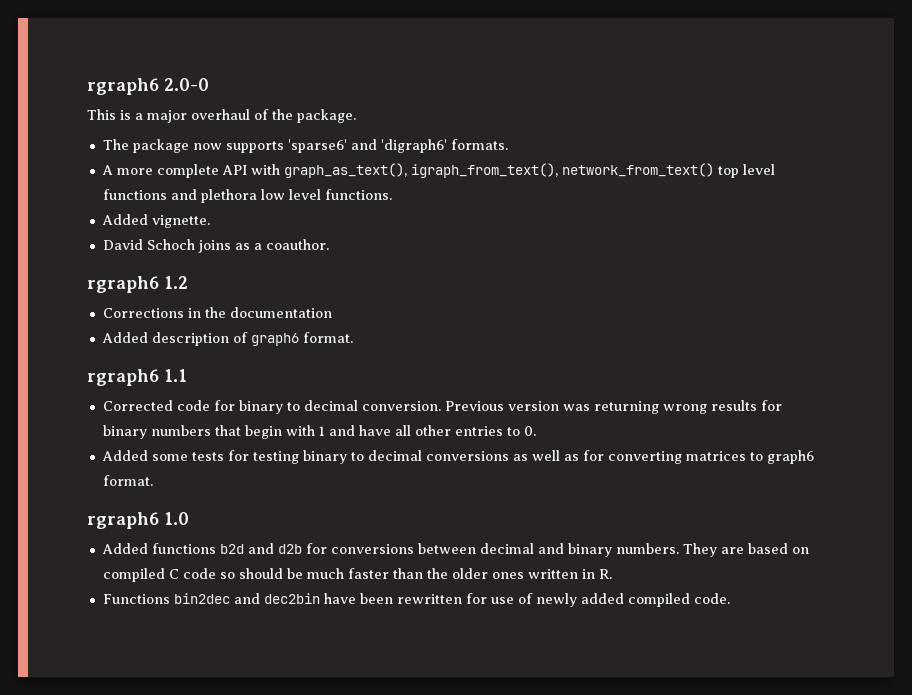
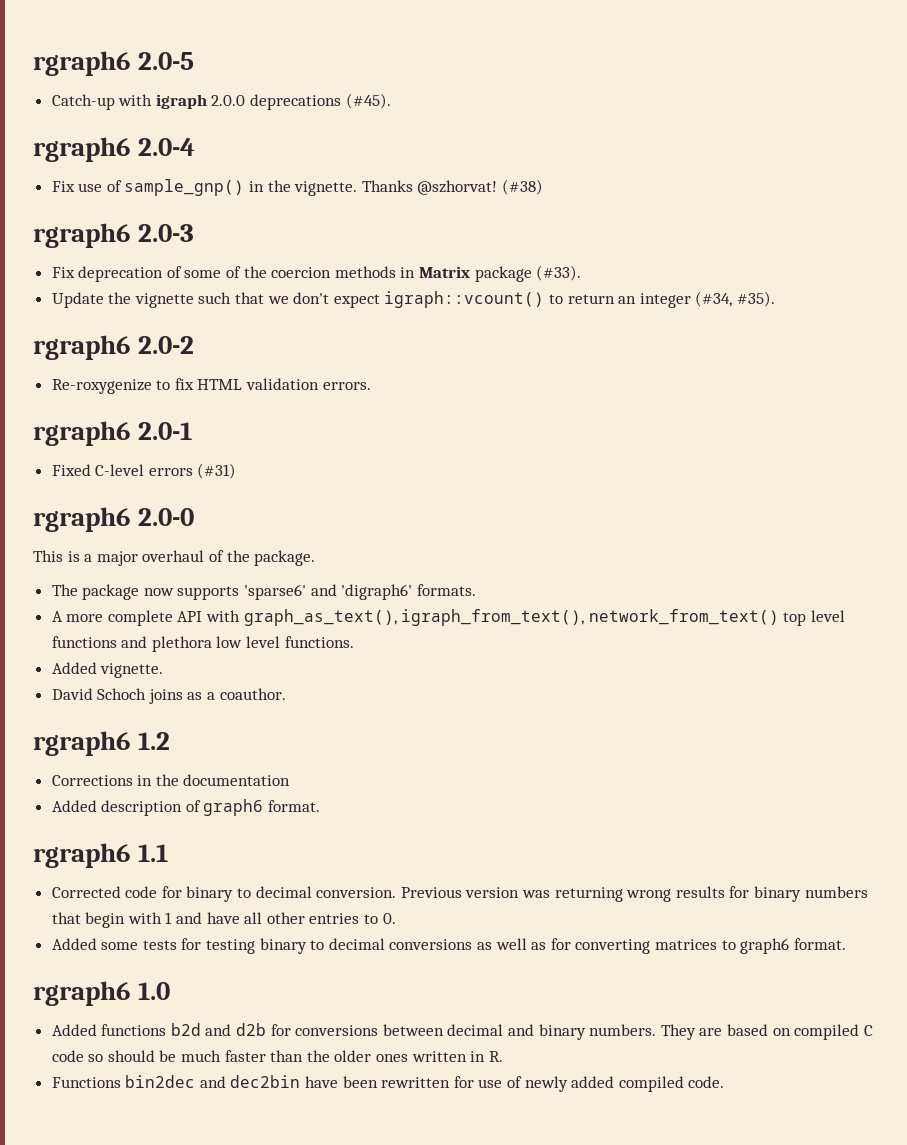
[87,78,159,95] rgraph6 -> [33,51,195,76] [51,93,391,110] [33,137,196,162] [51,179,544,196] [33,223,195,248] [51,265,582,282] [51,291,775,308] [33,335,195,360] [51,378,371,394] [33,421,193,446] [51,463,237,479] [33,507,131,532] rgraph6 2.0-5 // Catch-up with igraph 2.0.0 deprecations (#45). // rgraph6 2.0-4 // Fix use of sample_gnp() in the vignette. Thanks @szhorvat! (#38) // rgraph6 2.0-3 // Fix deprecation of some of the coercion methods in Matrix package (#33). // Update the vignette such that we don't expect igraph::vcount() to return an integer (#34, #35). // rgraph6 2.0-2 // Re-roxygenize to fix HTML validation errors. // rgraph6 2.0-1 // Fixed C-level errors (#31) // rgraph6

